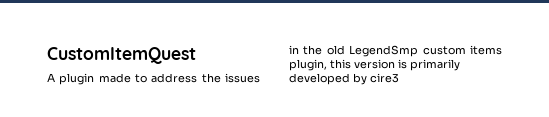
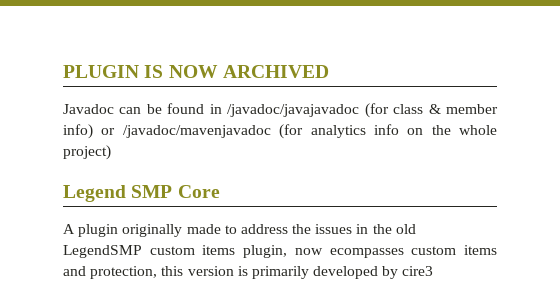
[47,47,196,64] CustomItemQuest -> [63,65,329,78] [63,103,499,118] [63,124,497,139] [63,145,111,160] [63,185,220,202] PLUGIN IS NOW ARCHIVED // Javadoc can be found in /javadoc/javajavadoc (for class & member info) or /javadoc/mavenjavadoc (for analytics info on the whole project) // Legend SMP Core
(95, 79) none -> [122,224,183,237] originally
[349,45,419,57] LegendSmp -> [63,245,142,258] LegendSMP
(327, 65) none -> [294,245,498,258] [63,266,158,279] now ecompasses custom items and protection,

